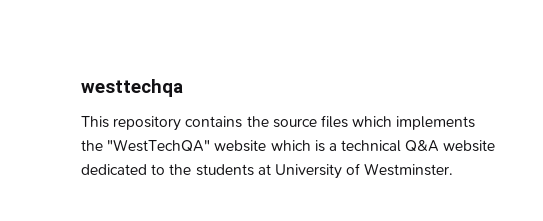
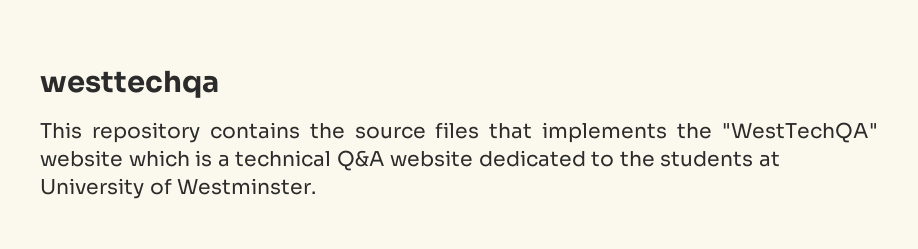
[352,116,393,127] which -> [489,123,533,139] that

